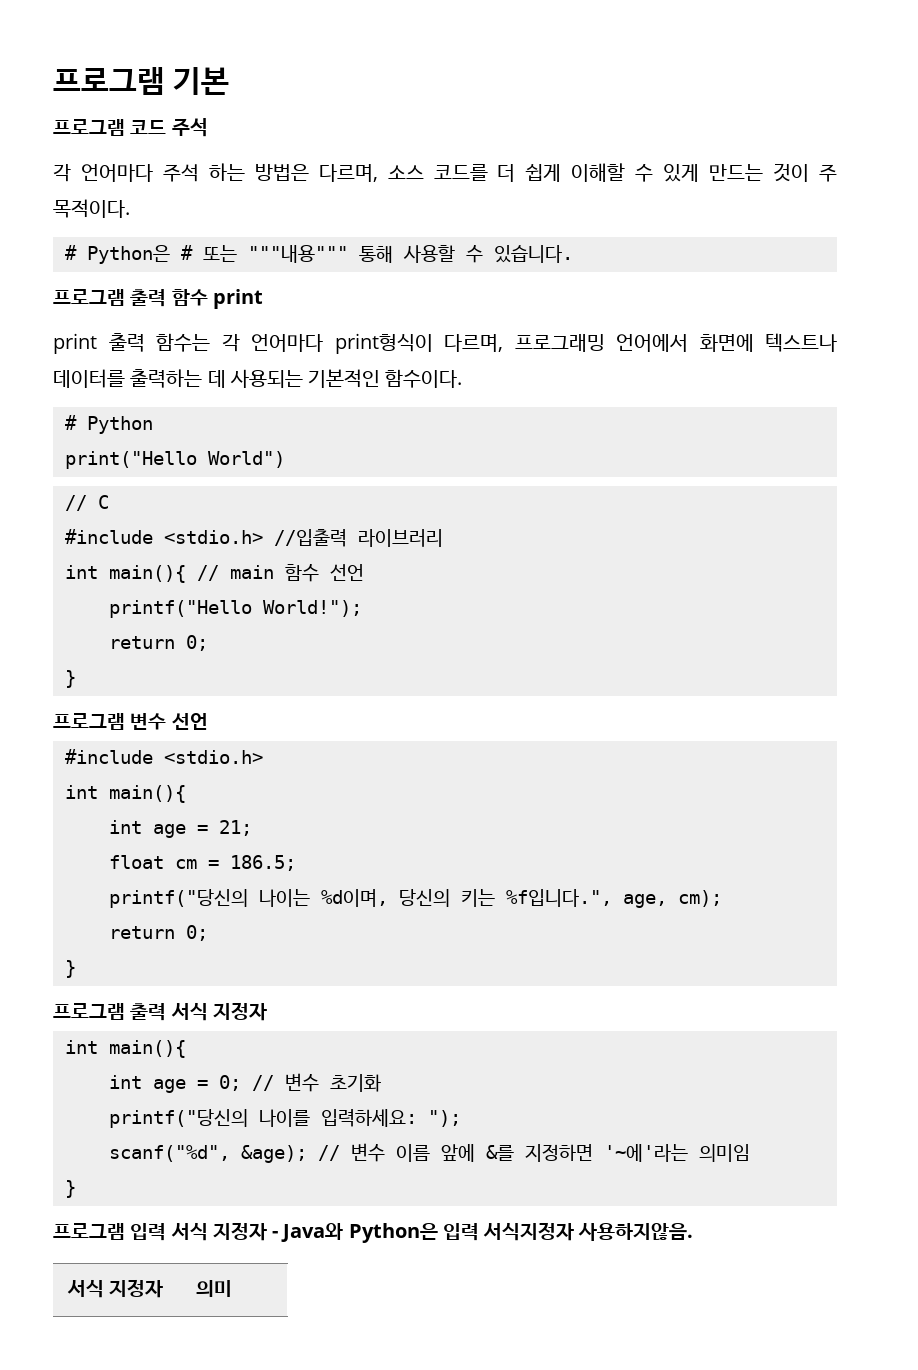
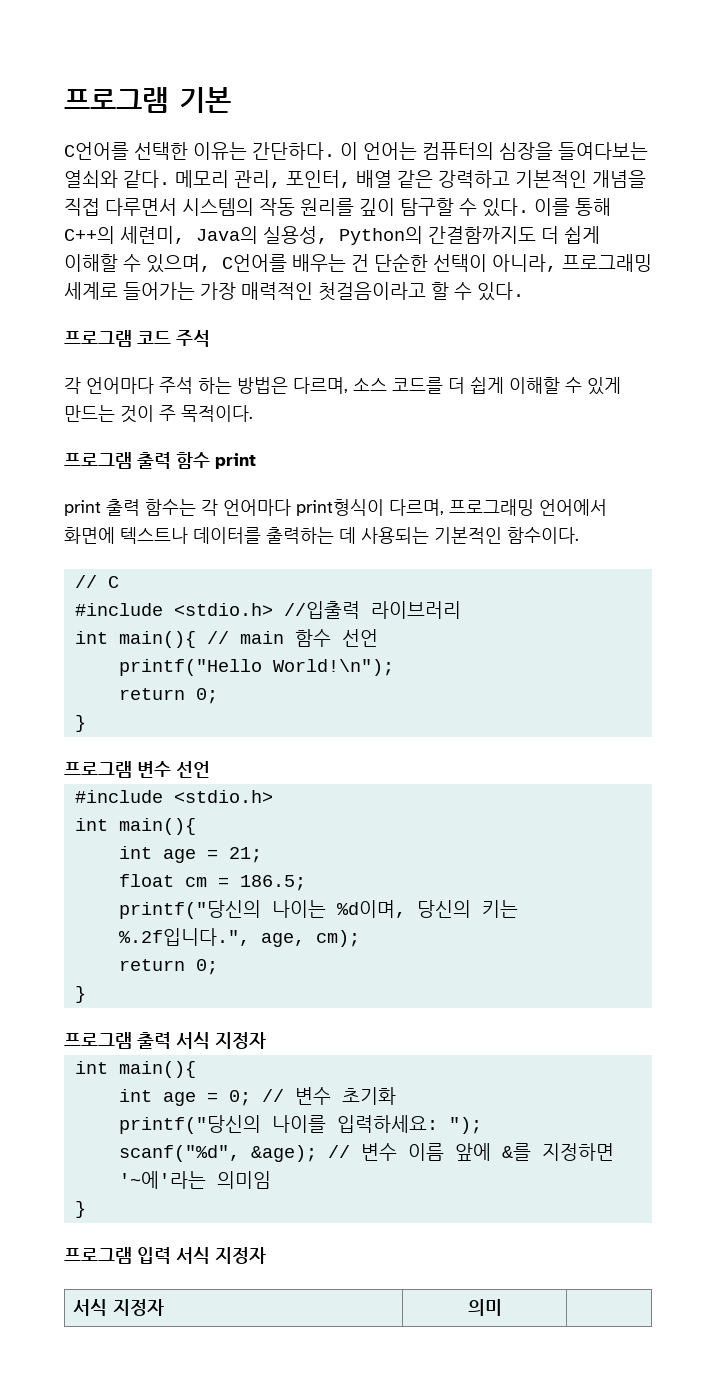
(230, 81) none -> [64,142,648,160] [64,170,646,188] [64,198,611,217] [64,226,600,245] [64,253,652,273] [64,282,524,301] // C언어를 선택한 이유는 간단하다. 이 언어는 컴퓨터의 심장을 들여다보는 열쇠와 같다. 메모리 관리, 포인터, 배열 같은 강력하고 기본적인 개념을 직접 다루면서 시스템의 작동 원리를 깊이 탐구할 수 있다. 이를 통해 C++의 세련미, Java의 실용성, Python의 간결함까지도 더 쉽게 이해할 수 있으며, C언어를 배우는 건 단순한 선택이 아니라, 프로그래밍 세계로 들어가는 가장 매력적인 첫걸음이라고 할 수 있다.
[64,245,573,264] // # Python은 # 또는 """내용""" 통해 사용할 수 있습니다. -> (253, 413) none
[64,415,153,434] [64,451,285,469] // # Python // print("Hello World") -> (579, 535) none
[262,600,362,617] World!"); -> [272,659,394,676] World!\n");
[505,889,612,907] %f입니다.", -> [118,928,250,946] %.2f입니다.",
[272,1222,694,1243] - Java와 Python은 입력 서식지정자 사용하지않음. -> (266, 1255) none

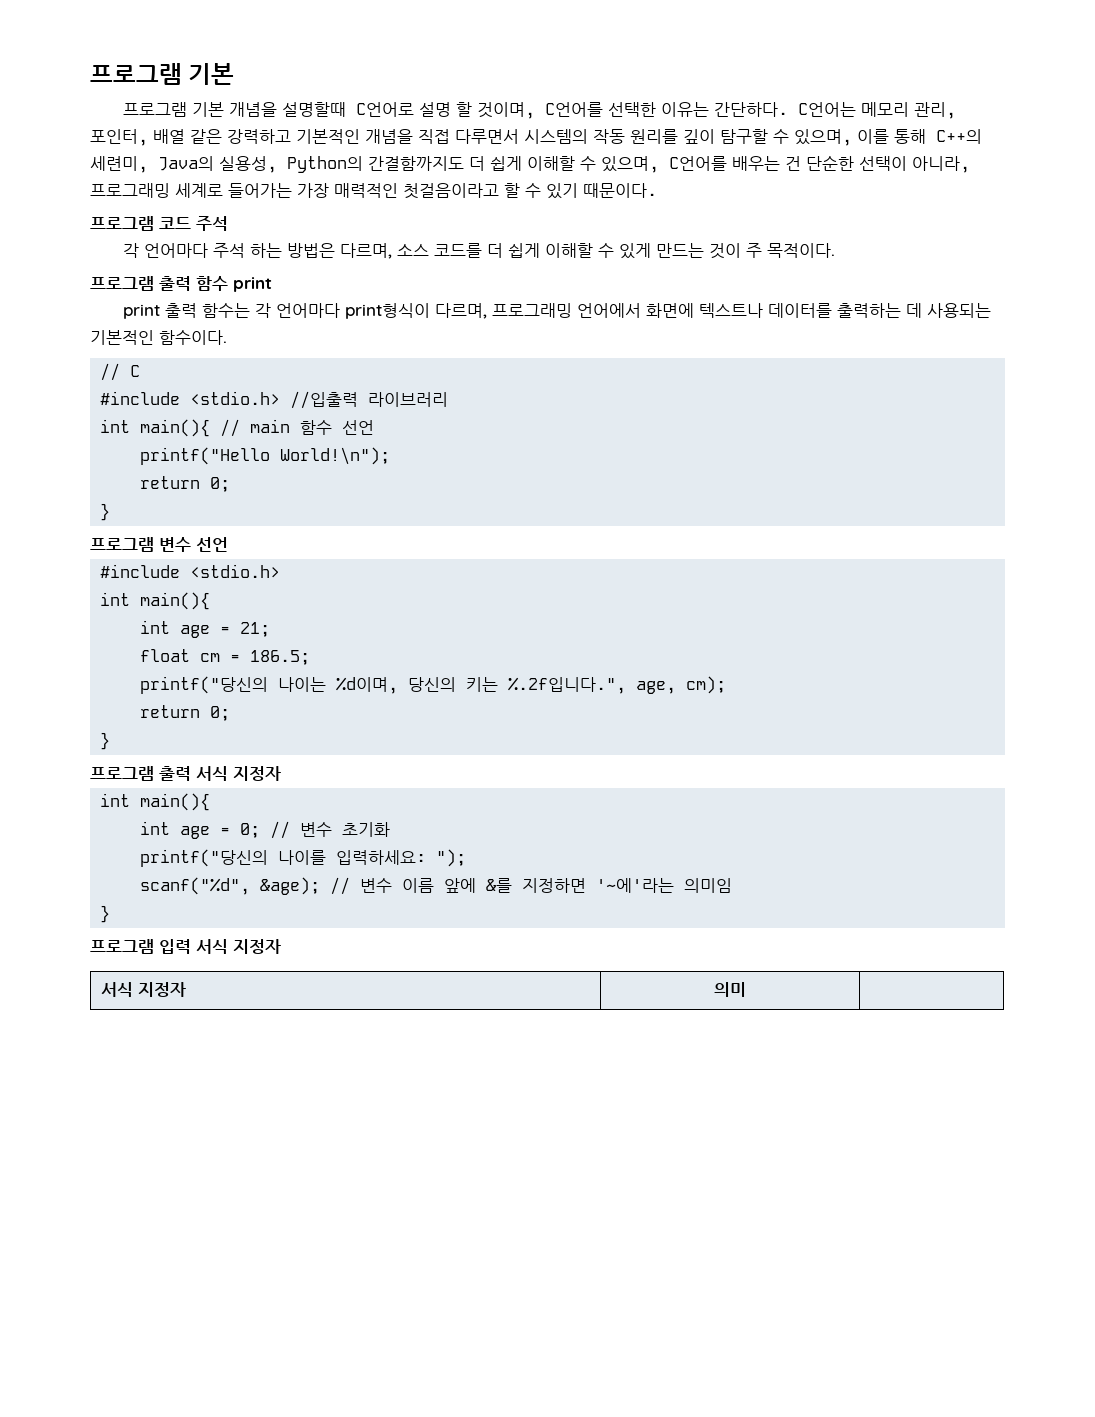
[64,142,648,160] [64,170,170,188] C언어를 선택한 이유는 간단하다. 이 언어는 컴퓨터의 심장을 들여다보는 열쇠와 같다. -> [123,102,857,119] 프로그램 기본 개념을 설명할때 C언어로 설명 할 것이며, C언어를 선택한 이유는 간단하다. C언어는
[482,198,529,217] 있다. -> [794,129,852,146] 있으며,
[477,282,524,301] 있다. -> [546,183,657,199] 있기 때문이다.

